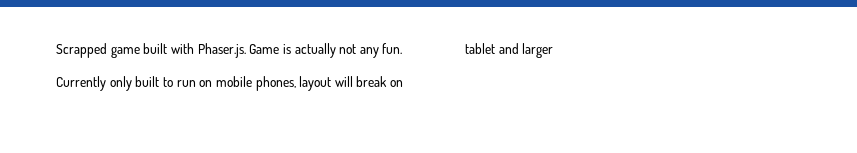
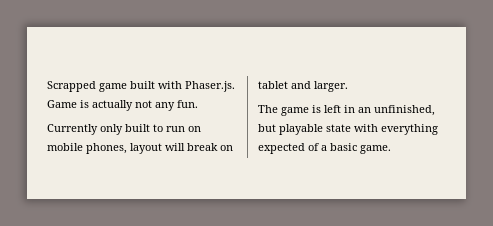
[522,43,554,58] larger -> [314,81,348,92] [258,105,435,116] [258,124,438,135] [258,143,391,154] larger. // The game is left in an unfinished, but playable state with everything expected of a basic game.

